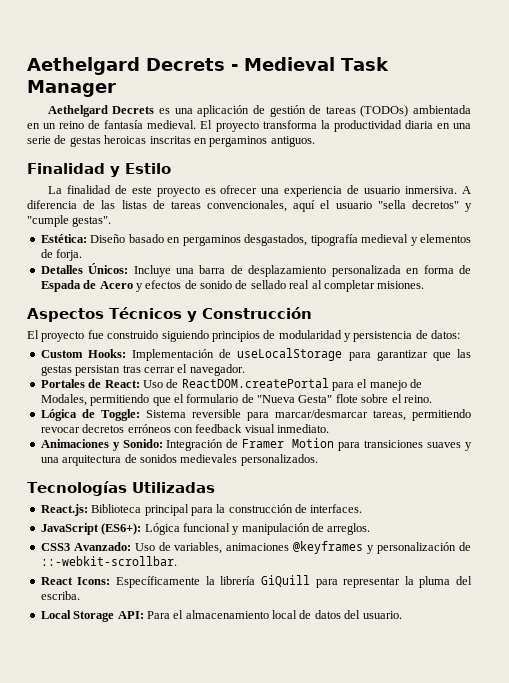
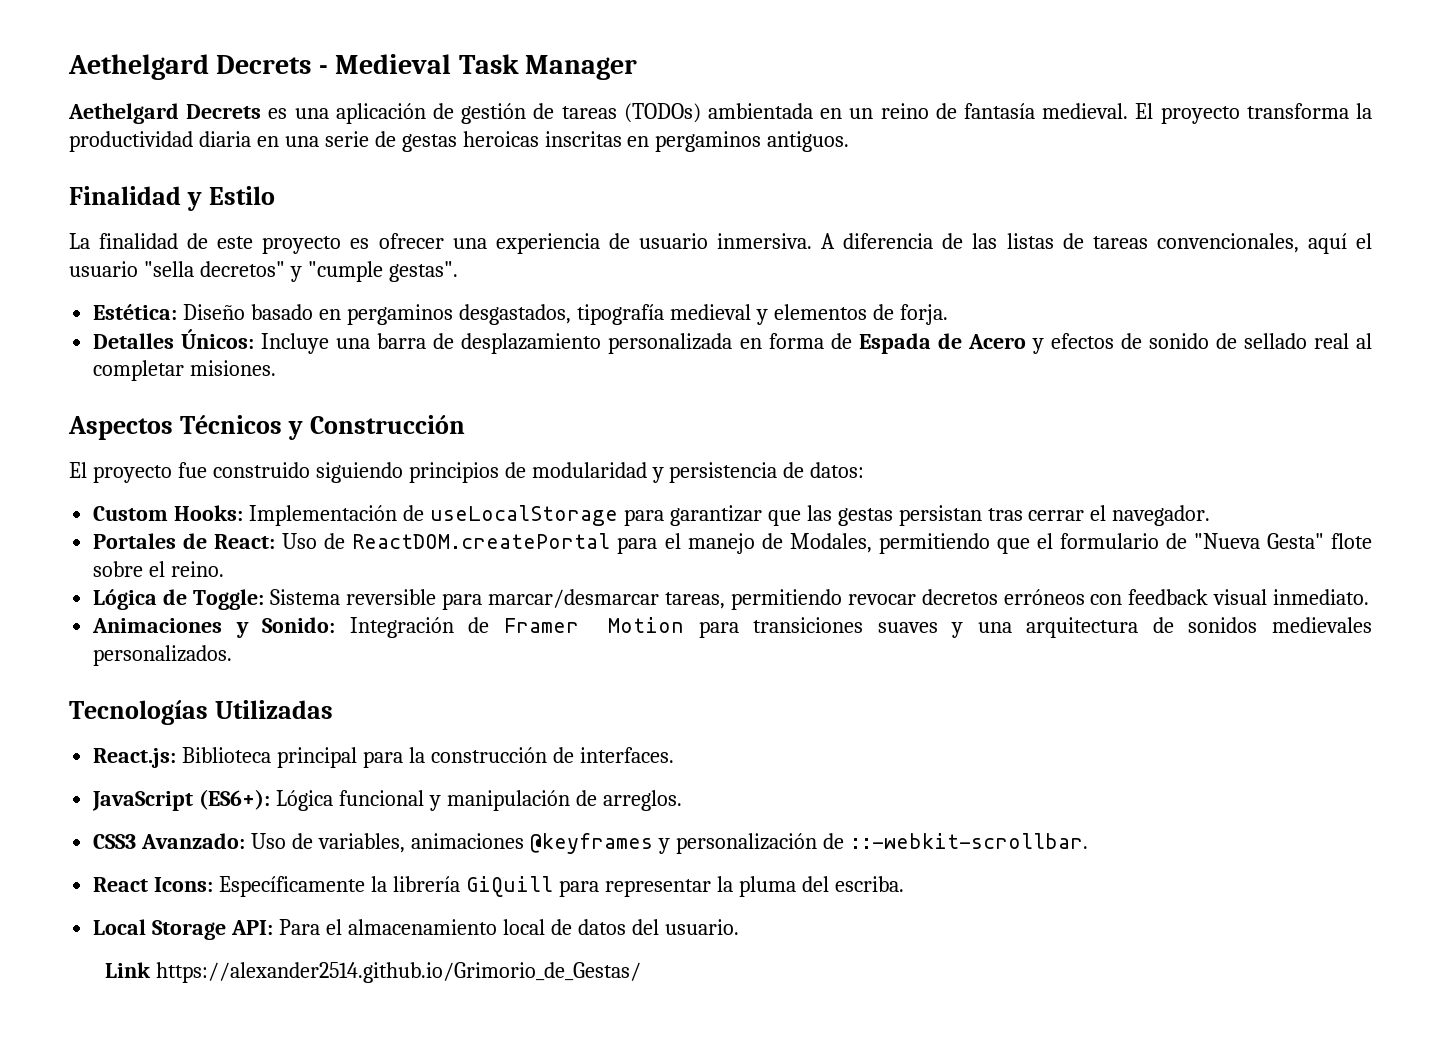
(402, 615) none -> [105,962,642,983] // Link https://alexander2514.github.io/Grimorio_de_Gestas/

